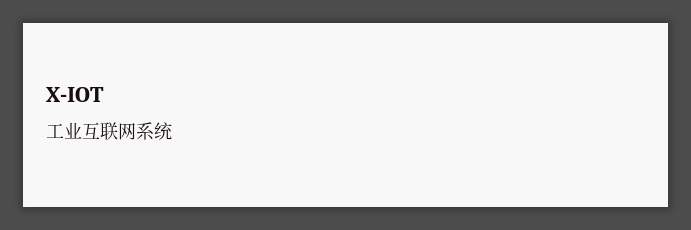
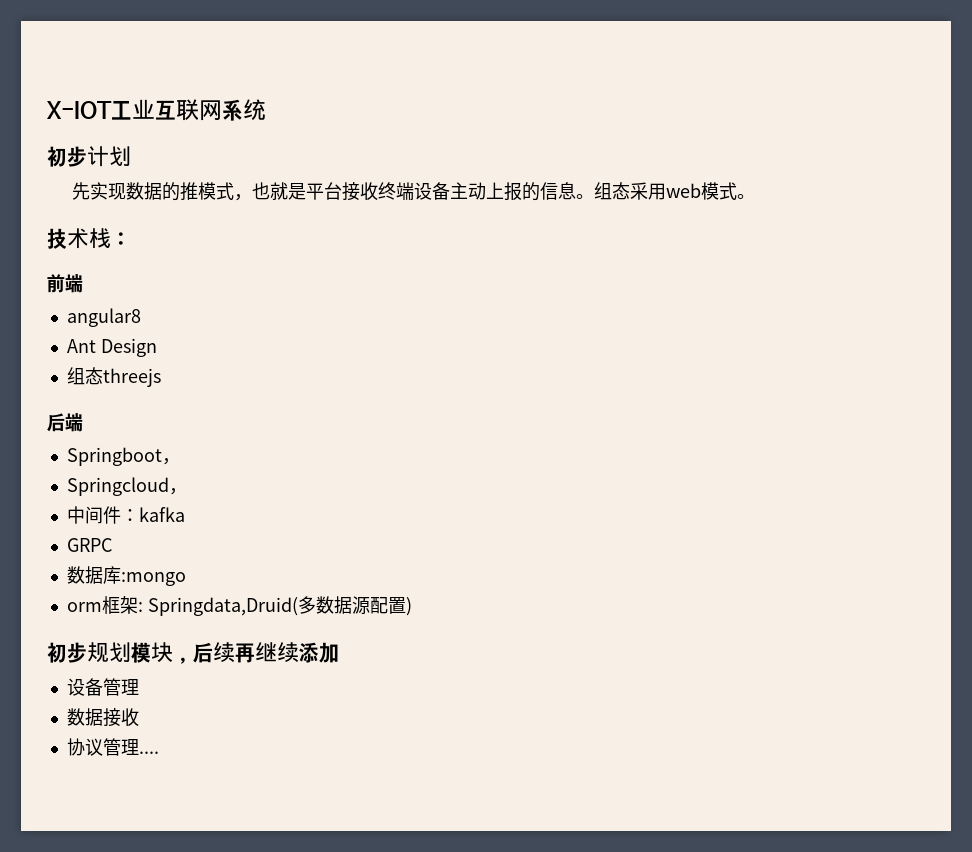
(104, 94) // -> (112, 110) none
(172, 131) none -> [47,146,131,167] [72,182,756,201] [47,228,131,249] [47,274,83,293] [66,308,141,327] [66,338,157,357] [66,367,161,387] [47,413,83,432] [66,447,180,466] [66,477,187,496] [66,506,185,524] [66,538,112,552] [66,566,186,586] [66,596,412,616] [47,642,339,664] [66,678,139,696] [66,708,139,727] [66,738,159,756] // 初步计划 // 先实现数据的推模式，也就是平台接收终端设备主动上报的信息。组态采用web模式。 // 技术栈： // 前端 // angular8 // Ant Design // 组态threejs // 后端 // Springboot， // Springcloud， // 中间件：kafka // GRPC // 数据库:mongo // orm框架: Springdata,Druid(多数据源配置) // 初步规划模块，后续再继续添加 // 设备管理 // 数据接收 // 协议管理....

